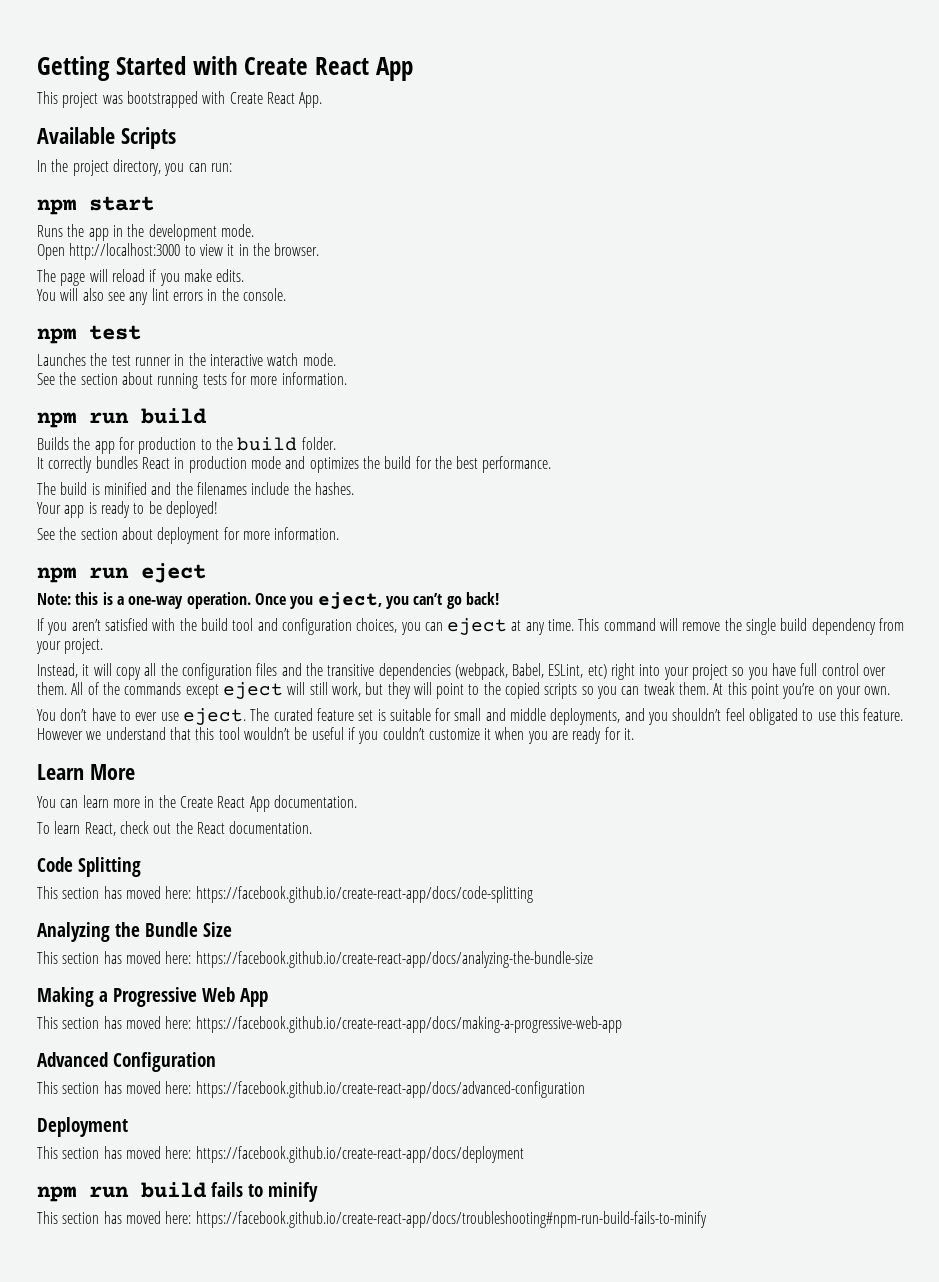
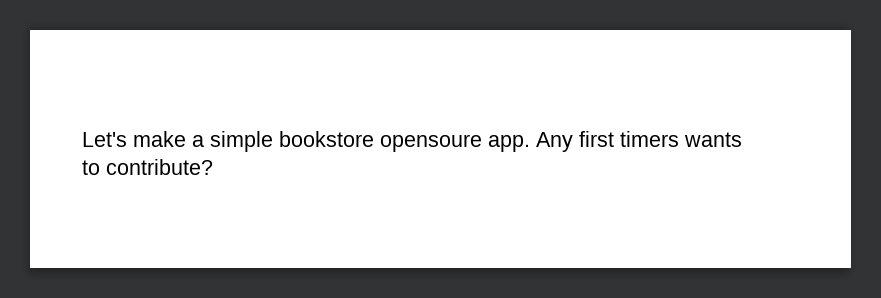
[37,56,413,81] [37,91,323,108] [37,127,176,149] [37,159,232,176] [37,196,154,215] [37,224,254,241] [37,243,320,260] [37,269,245,286] [37,288,286,305] [37,325,141,344] [37,353,336,366] [37,372,347,389] [37,408,207,428] [37,437,336,454] [37,456,552,473] [37,482,354,495] [37,501,218,518] [37,527,340,544] [37,563,206,583] [37,592,499,609] [37,618,905,635] [36,638,104,654] [37,663,887,680] [37,682,891,699] [37,708,904,725] [37,727,635,744] [37,764,135,780] [37,795,357,812] [37,821,313,836] [37,857,141,877] [37,886,533,903] [37,922,232,942] [37,951,593,968] [37,987,268,1007] [37,1016,622,1033] [37,1052,216,1072] [37,1081,585,1098] [37,1117,128,1137] [37,1146,524,1163] [37,1182,318,1202] [37,1211,707,1228] Getting Started with Create React App // This project was bootstrapped with Create React App. // Available Scripts // In the project directory, you can run: // npm start // Runs the app in the development mode. // Open http://localhost:3000 to view it in the browser. // The page will reload if you make edits. // You will also see any lint errors in the console. // npm test // Launches the test runner in the interactive watch mode. // See the section about running tests for more information. // npm run build // Builds the app for production to the build folder. // It correctly bundles React in production mode and optimizes the build for the best performance. // The build is minified and the filenames include the hashes. // Your app is ready to be deployed! // See the section about deployment for more information. // npm run eject // Note: this is a one-way operation. Once you eject, you can’t go back! // If you aren’t satisfied with the build tool and configuration choices, you can eject at any time. This command will remove the single build dependency from your project. // Instead, it will copy all the configuration files and the transitive dependencies (webpack, Babel, ESLint, etc) right into your project so you have full control over them. All of the commands except eject will still work, but they will point to the copied scripts so you can tweak them. At this point you’re on your own. // You don’t have to ever use eject. The curated feature set is suitable for small and middle deployments, and you shouldn’t feel obligated to use this feature. However we understand that this tool wouldn’t be useful if you couldn’t customize it when you are ready for it. // Learn More // You can learn more in the Create React App documentation. // To learn React, check out the React documentation. // Code Splitting // This section has moved here: https://facebook.github.io/create-react-app/docs/code-splitting // Analyzing the Bundle Size // This section has moved here: https://facebook.github.io/create-react-app/docs/analyzing-the-bundle-size // Making a Progressive Web App // This section has moved here: https://facebook.github.io/create-react-app/docs/making-a-progressive-web-app // Advanced Configuration // This section has moved here: https://facebook.github.io/create-react-app/docs/advanced-configuration // Deployment // This section has moved here: https://facebook.github.io/create-react-app/docs/deployment // npm run build fails to minify // This section has moved here: https://facebook.github.io/create-react-app/docs/troubleshooting#npm-run-build-fails-to-minify -> [82,131,742,152] [82,159,213,175] Let's make a simple bookstore opensoure app. Any first timers wants to contribute?

